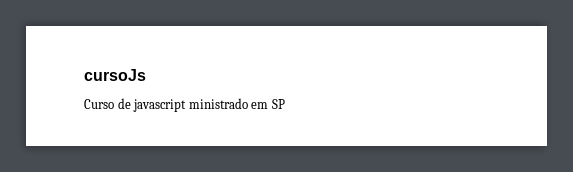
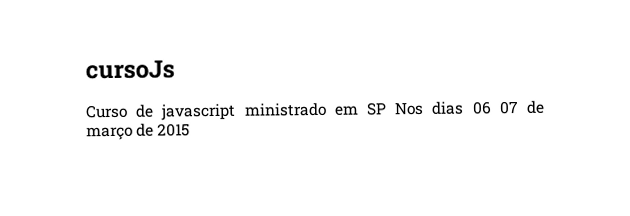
(285, 104) none -> [394,100,545,116] [86,123,191,141] Nos dias 06 07 de março de 2015

